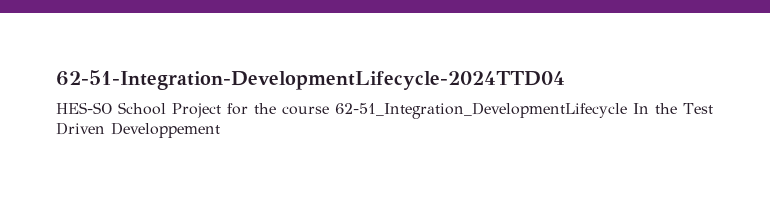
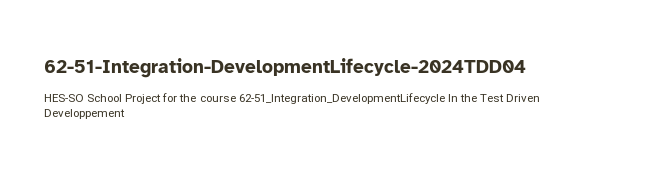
[56,70,565,90] 62-51-Integration-DevelopmentLifecycle-2024TTD04 -> [44,58,526,78] 62-51-Integration-DevelopmentLifecycle-2024TDD04

